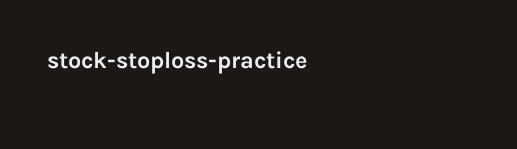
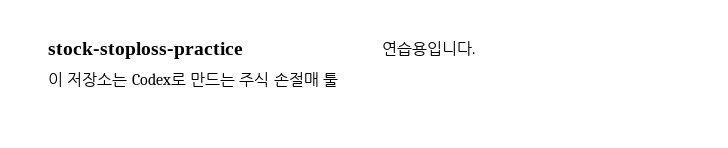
(307, 62) none -> [48,72,338,87] [382,41,475,56] // 이 저장소는 Codex로 만드는 주식 손절매 툴 연습용입니다.

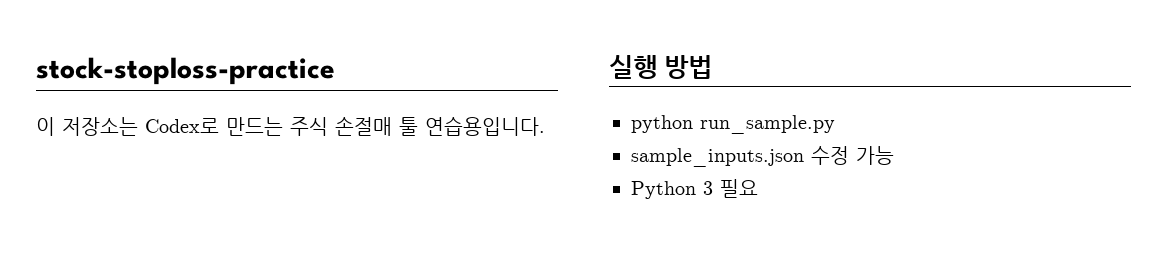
(475, 48) none -> [609,55,713,79] [631,115,835,134] [631,146,894,167] [631,179,758,199] // 실행 방법 // python run_sample.py // sample_inputs.json 수정 가능 // Python 3 필요

